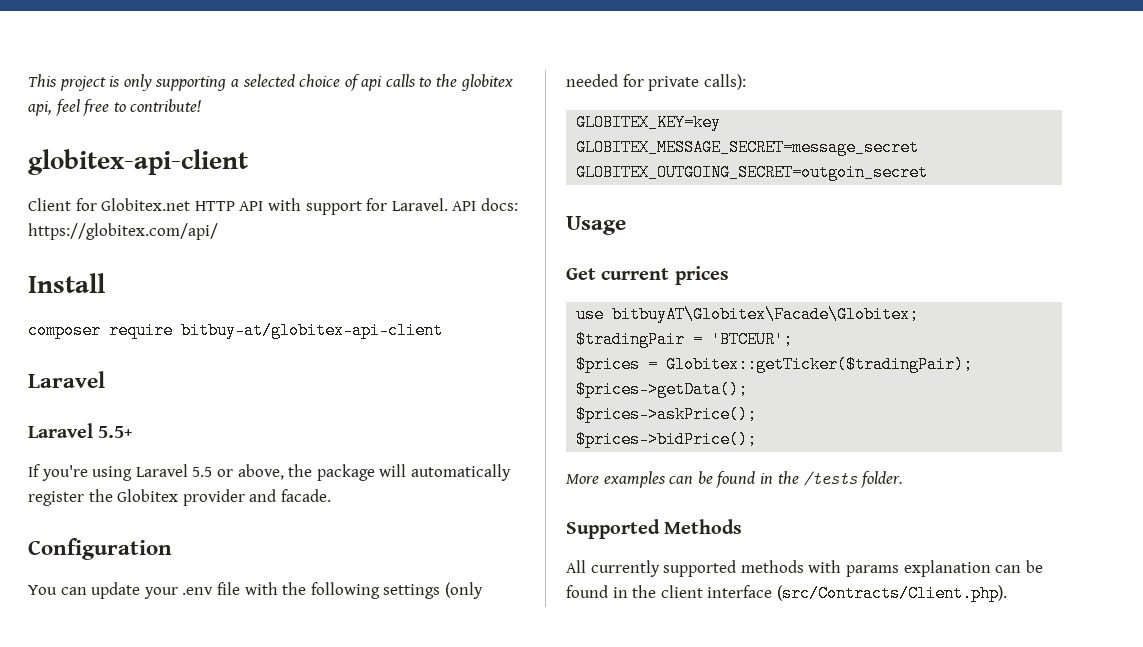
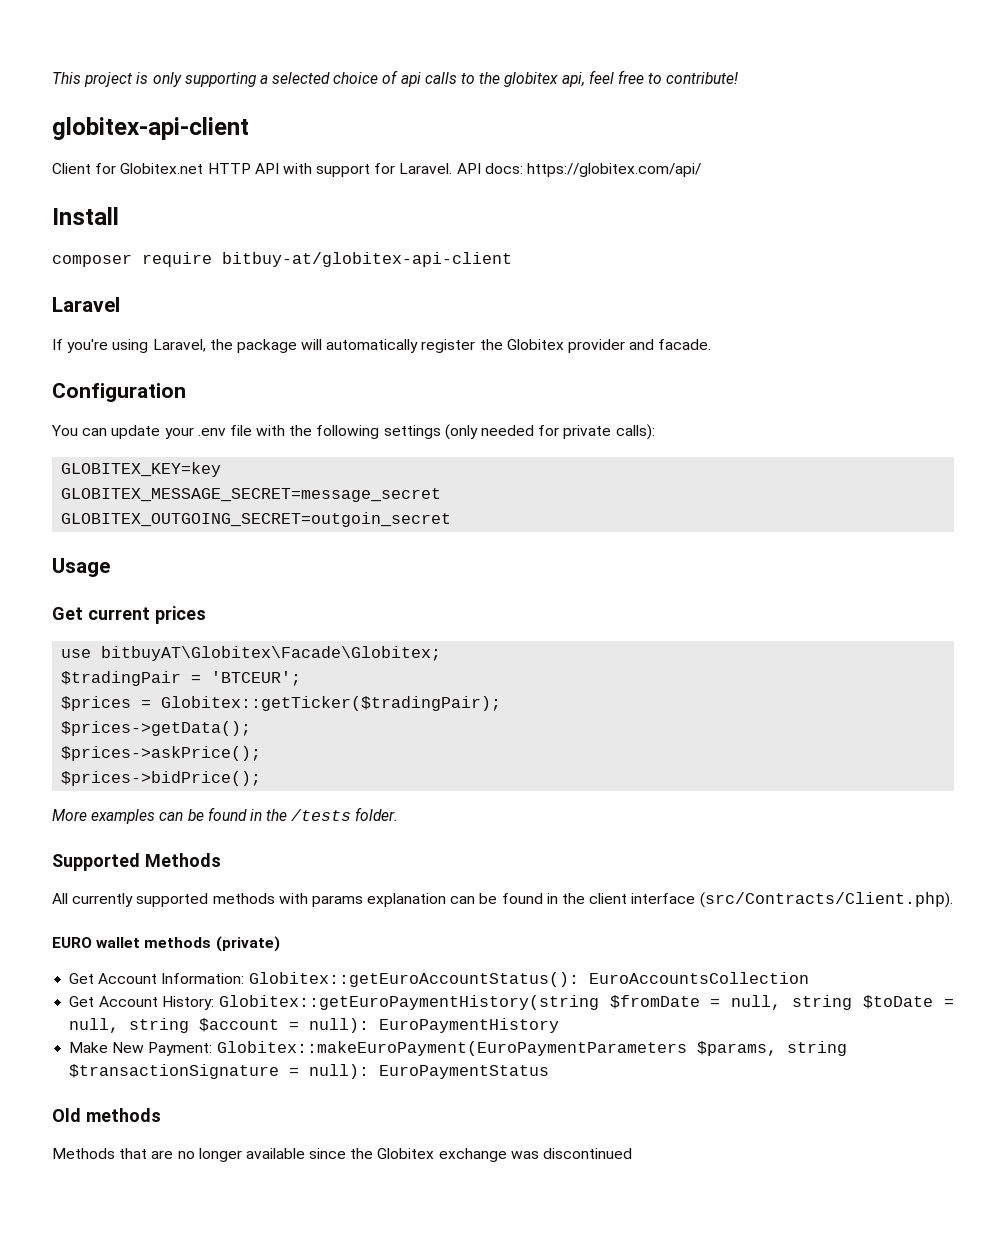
[28,423,134,438] // Laravel 5.5+ -> (120, 304) none
[135,464,284,480] Laravel 5.5 or above, -> [152,339,206,352] Laravel,
(1007, 593) none -> [52,936,280,952] [69,972,809,987] [69,995,954,1010] [69,1018,560,1033] [69,1041,847,1056] [69,1064,550,1079] [52,1108,161,1122] [52,1148,633,1162] // EURO wallet methods (private) // Get Account Information: Globitex::getEuroAccountStatus(): EuroAccountsCollection // Get Account History: Globitex::getEuroPaymentHistory(string $fromDate = null, string $toDate = null, string $account = null): EuroPaymentHistory // Make New Payment: Globitex::makeEuroPayment(EuroPaymentParameters $params, string $transactionSignature = null): EuroPaymentStatus // Old methods // Methods that are no longer available since the Globitex exchange was discontinued

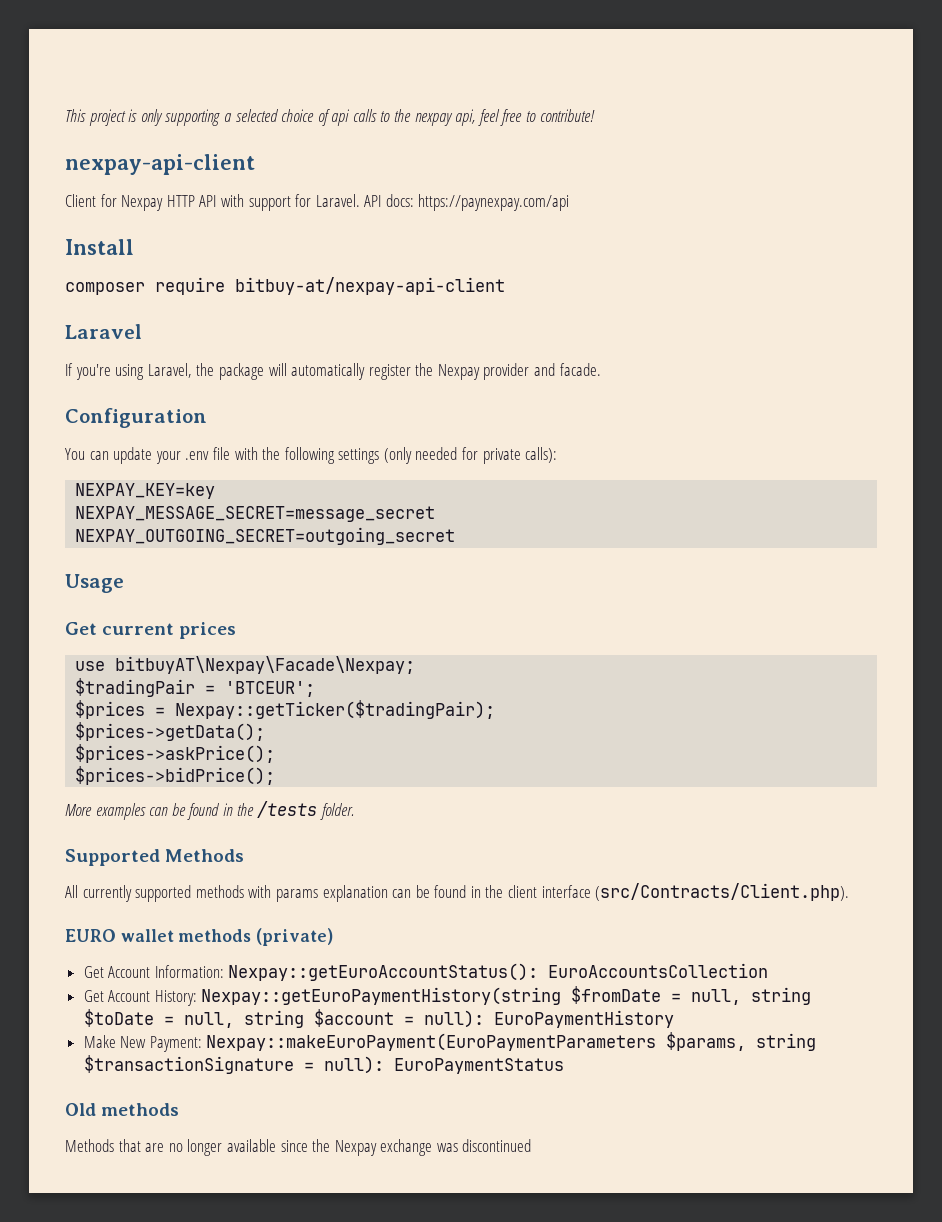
[504,72,559,87] globitex -> [414,113,453,126] nexpay
[52,117,249,140] globitex-api-client -> [65,154,255,175] nexpay-api-client
[120,163,204,174] Globitex.net -> [121,195,164,211] Nexpay
[527,163,702,177] https://globitex.com/api/ -> [418,194,570,211] https://paynexpay.com/api
[222,252,512,267] bitbuy-at/globitex-api-client -> [235,277,505,295] bitbuy-at/nexpay-api-client
[506,339,564,350] Globitex -> [437,364,480,380] Nexpay
[61,462,222,477] [61,488,442,502] [61,512,452,527] GLOBITEX_KEY=key // GLOBITEX_MESSAGE_SECRET=message_secret // GLOBITEX_OUTGOING_SECRET=outgoin_secret -> [75,483,216,499] [75,506,436,522] [75,527,456,545] NEXPAY_KEY=key // NEXPAY_MESSAGE_SECRET=message_secret // NEXPAY_OUTGOING_SECRET=outgoing_secret
[101,646,442,661] bitbuyAT\Globitex\Facade\Globitex; -> [115,656,416,674] bitbuyAT\Nexpay\Facade\Nexpay;
[161,696,502,711] Globitex::getTicker($tradingPair); -> [175,700,496,719] Nexpay::getTicker($tradingPair);
[248,972,579,987] Globitex::getEuroAccountStatus(): -> [228,963,539,981] Nexpay::getEuroAccountStatus():
[218,995,599,1010] Globitex::getEuroPaymentHistory(string -> [201,987,562,1005] Nexpay::getEuroPaymentHistory(string
[216,1041,687,1056] Globitex::makeEuroPayment(EuroPaymentParameters -> [206,1033,657,1051] Nexpay::makeEuroPayment(EuroPaymentParameters
[377,1148,435,1159] Globitex -> [334,1140,377,1156] Nexpay

